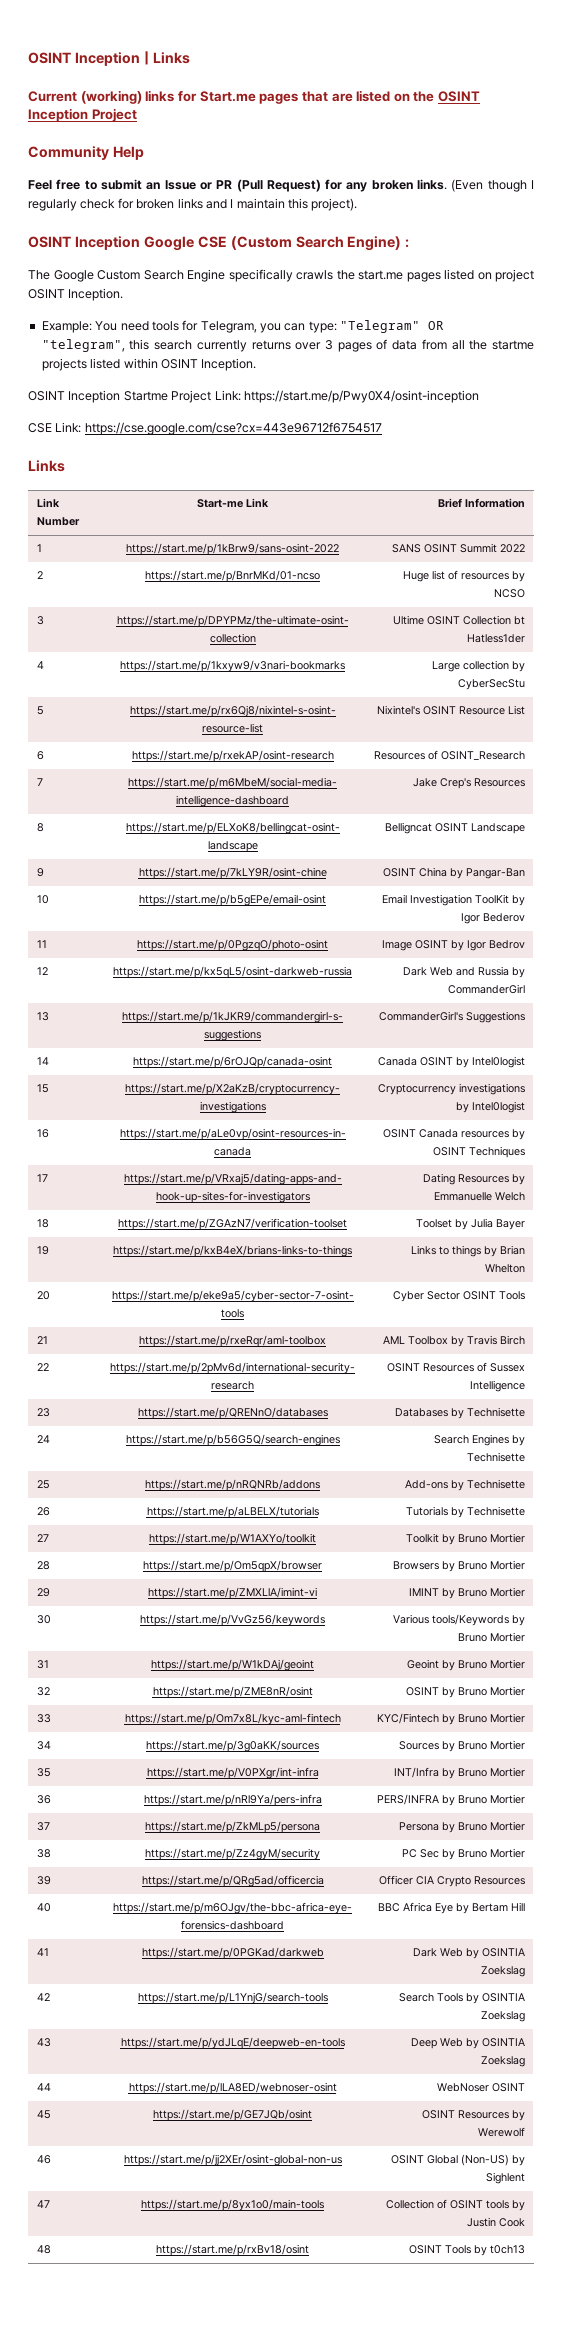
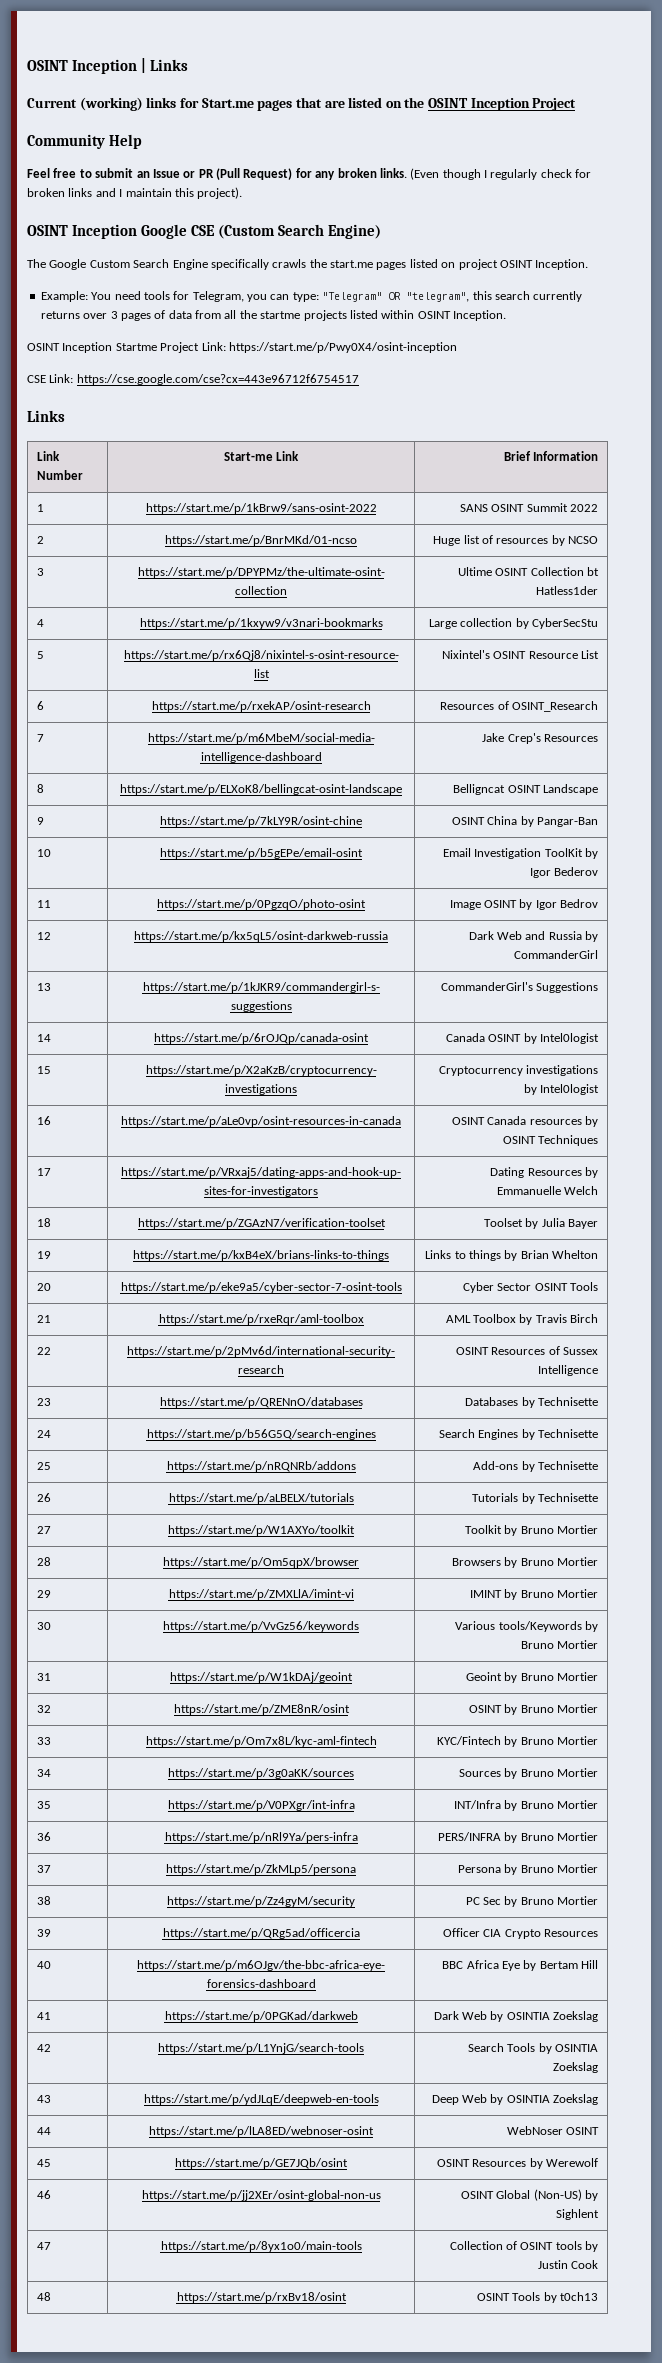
[405,239,410,248] : -> (382, 231) none

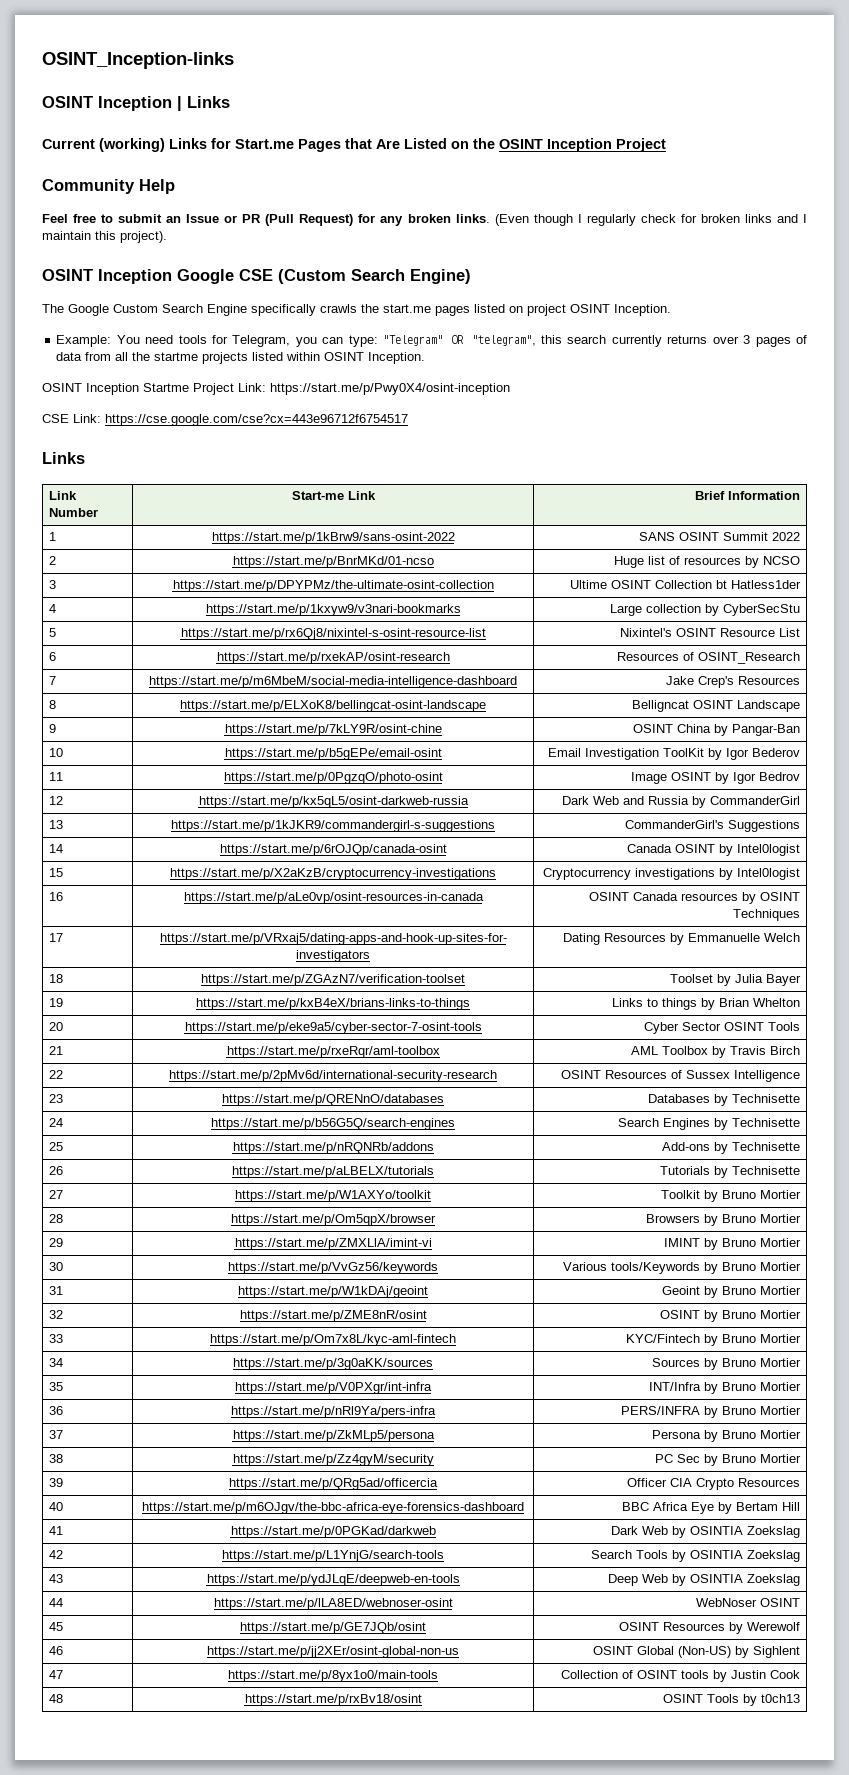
(27, 65) none -> [42,52,234,69] OSINT_Inception-links //
[146,97,177,108] links -> [169,138,207,149] Links
[257,97,383,111] pages that are listed -> [298,138,447,152] Pages that Are Listed

